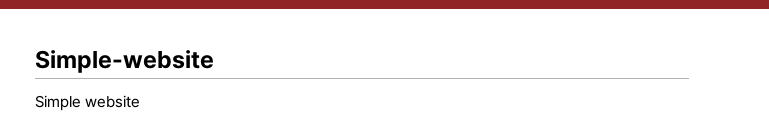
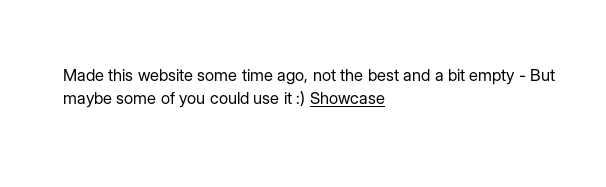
[35,50,214,73] [35,95,141,111] Simple-website // Simple website -> [63,69,556,85] [63,91,385,108] Made this website some time ago, not the best and a bit empty - But maybe some of you could use it :) Showcase

